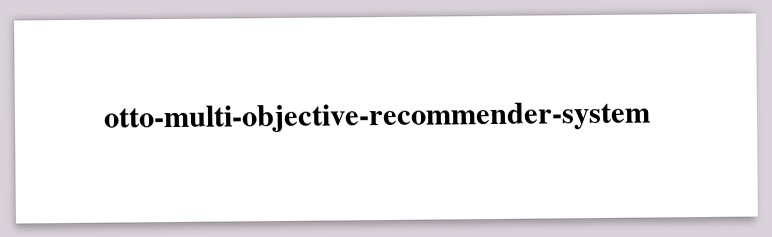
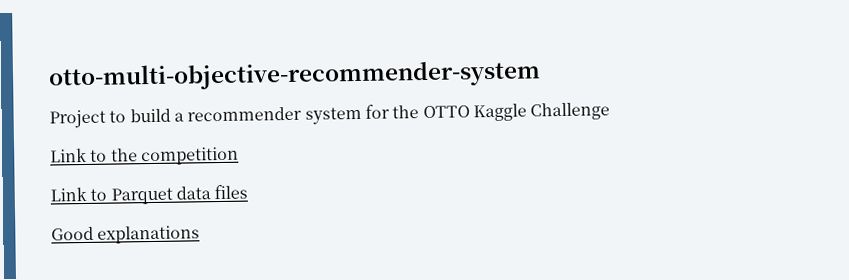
(651, 117) none -> [49,102,611,129] [50,146,239,166] [50,184,249,205] [51,225,201,244] // Project to build a recommender system for the OTTO Kaggle Challenge // Link to the competition // Link to Parquet data files // Good explanations

